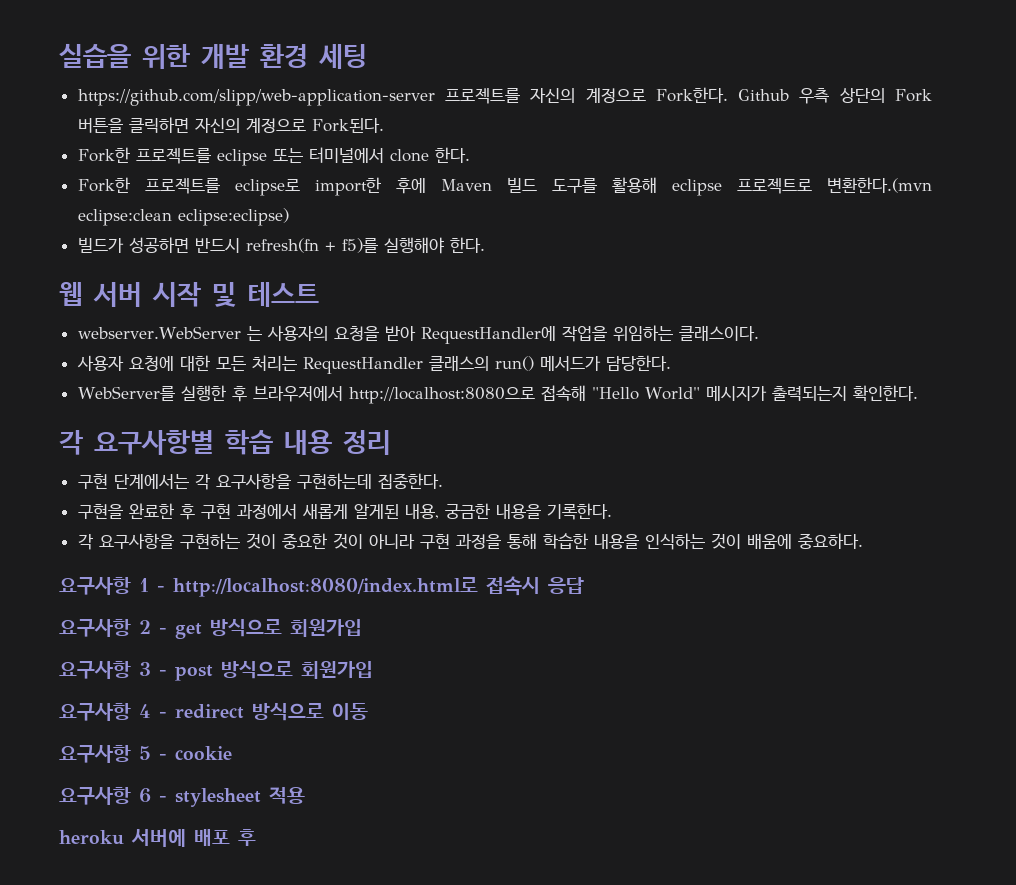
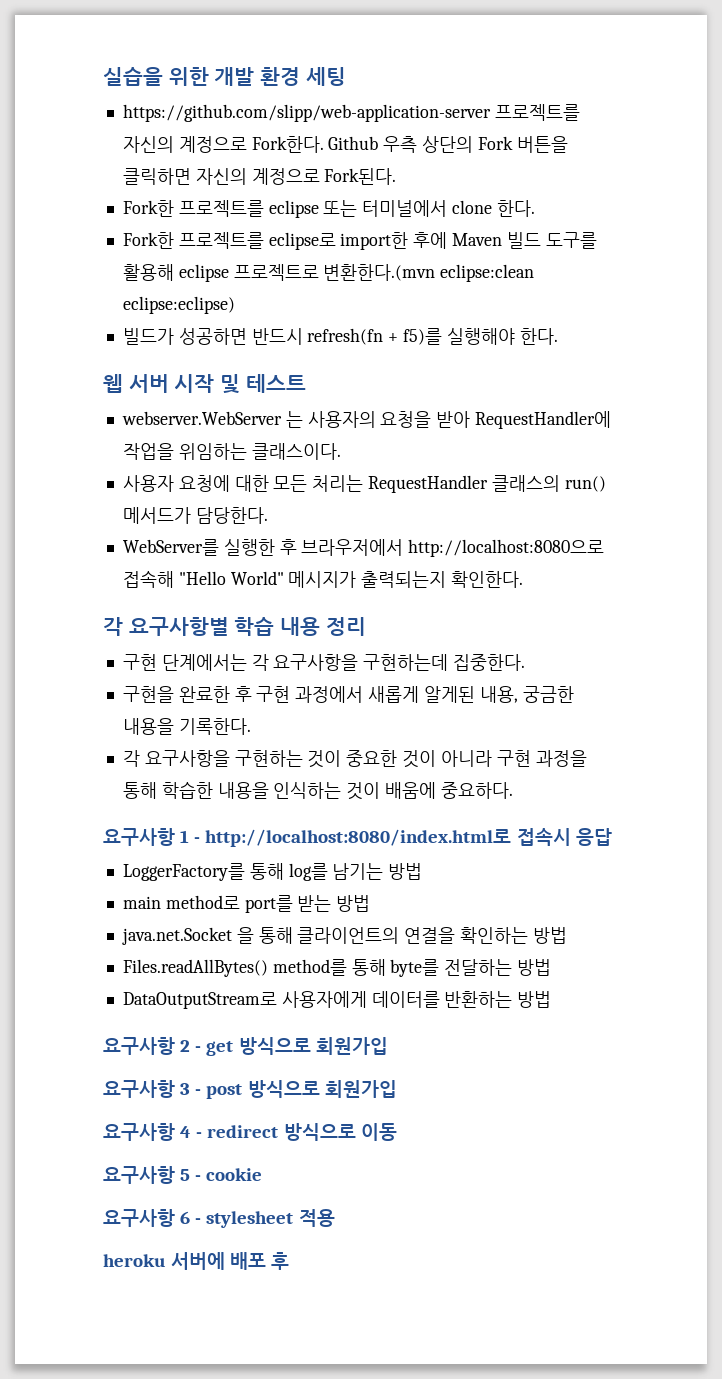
(584, 585) none -> [122,863,423,881] [122,895,371,913] [121,927,567,945] [122,959,552,977] [122,991,552,1009] // LoggerFactory를 통해 log를 남기는 방법 // main method로 port를 받는 방법 // java.net.Socket 을 통해 클라이언트의 연결을 확인하는 방법 // Files.readAllBytes() method를 통해 byte를 전달하는 방법 // DataOutputStream로 사용자에게 데이터를 반환하는 방법

